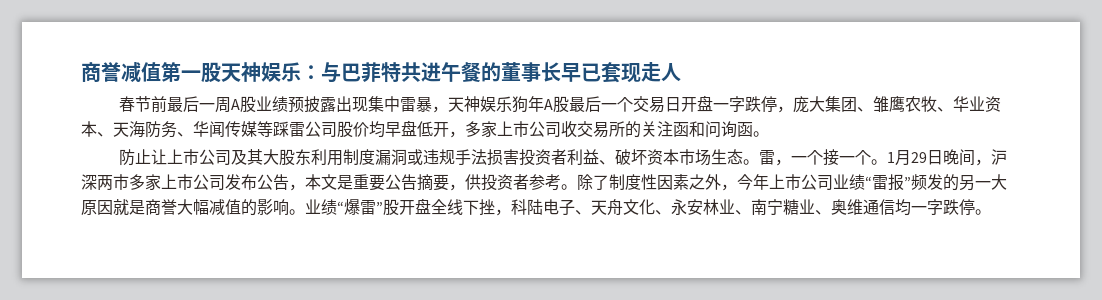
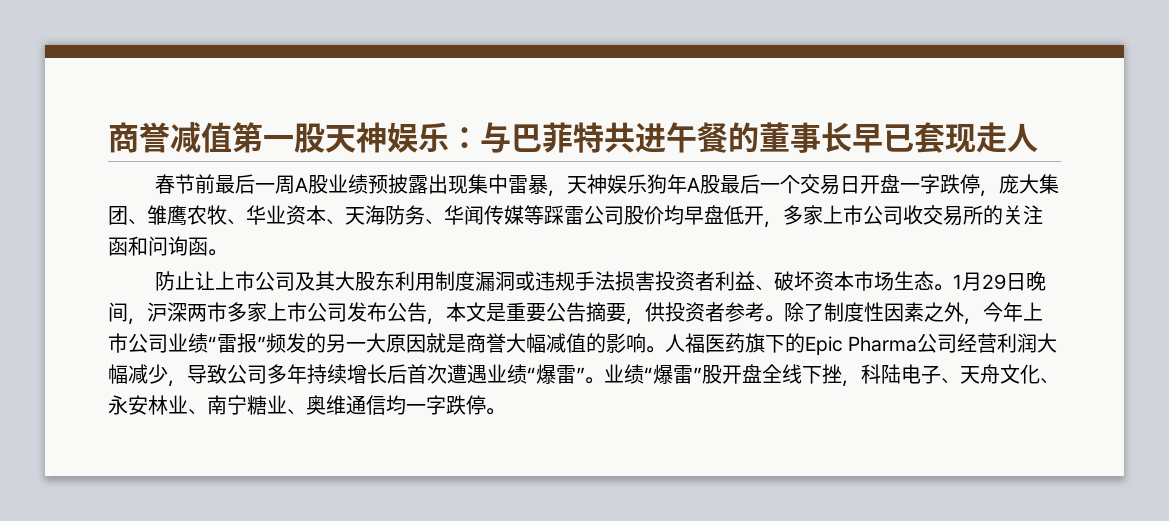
[758,149,887,166] 雷，一个接一个。 -> (953, 287) none
(305, 212) none -> [665,333,1058,355] [108,364,604,387] 人福医药旗下的Epic Pharma公司经营利润大幅减少，导致公司多年持续增长后首次遭遇业绩“爆雷”。

